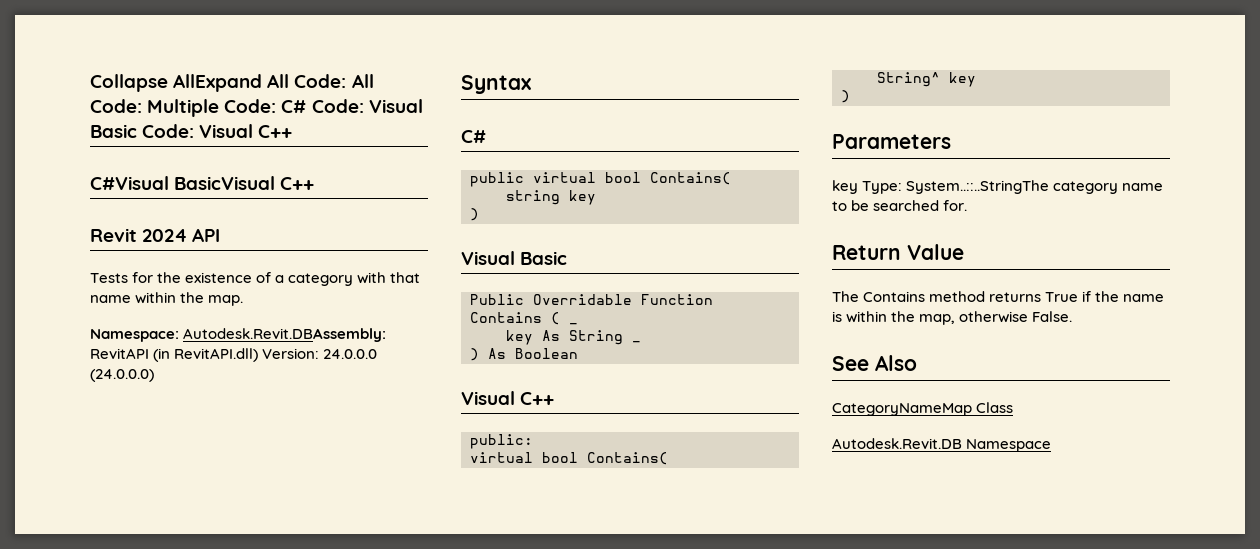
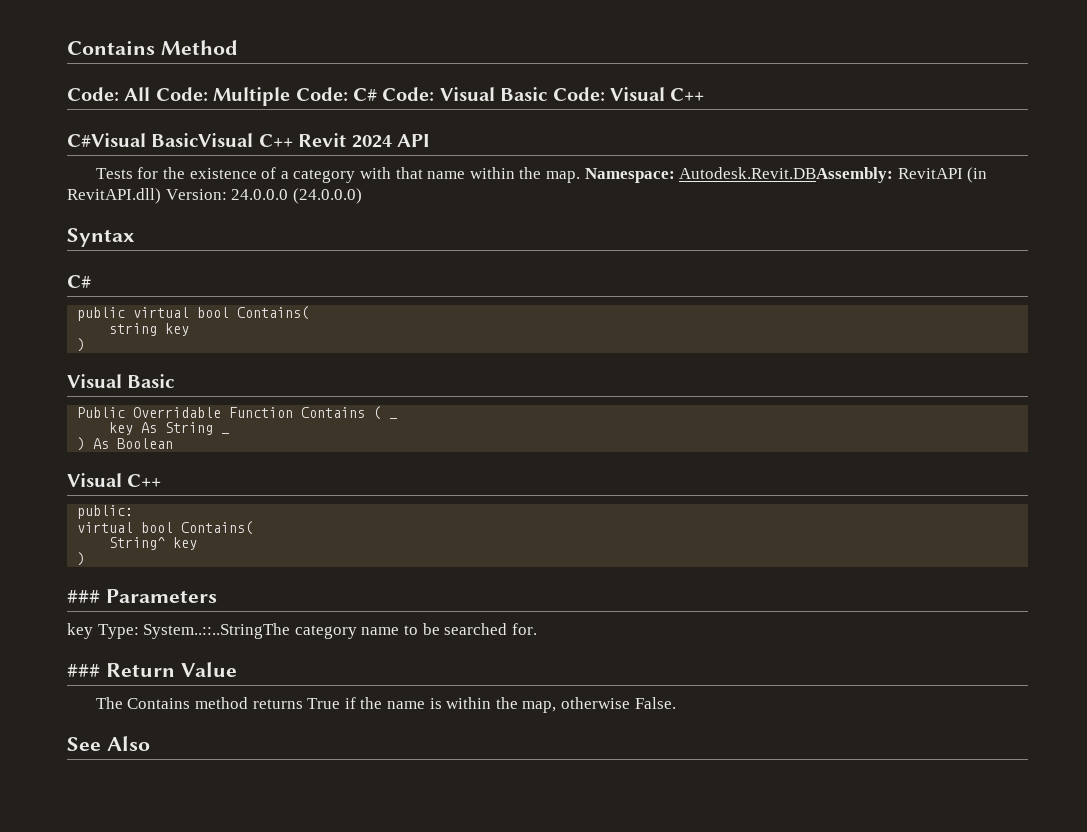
[90,74,290,92] Collapse AllExpand All -> [67,40,238,55] Contains Method //
(315, 183) // -> (293, 140) none
(244, 300) // -> (580, 177) none
(850, 96) none -> [67,590,100,603] ###
(968, 205) none -> [67,664,100,677] ###
[832,402,1014,416] [832,438,1052,452] // CategoryNameMap Class // Autodesk.Revit.DB Namespace -> (150, 743) none

